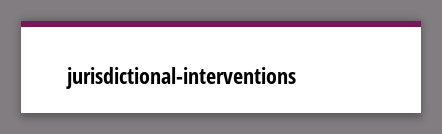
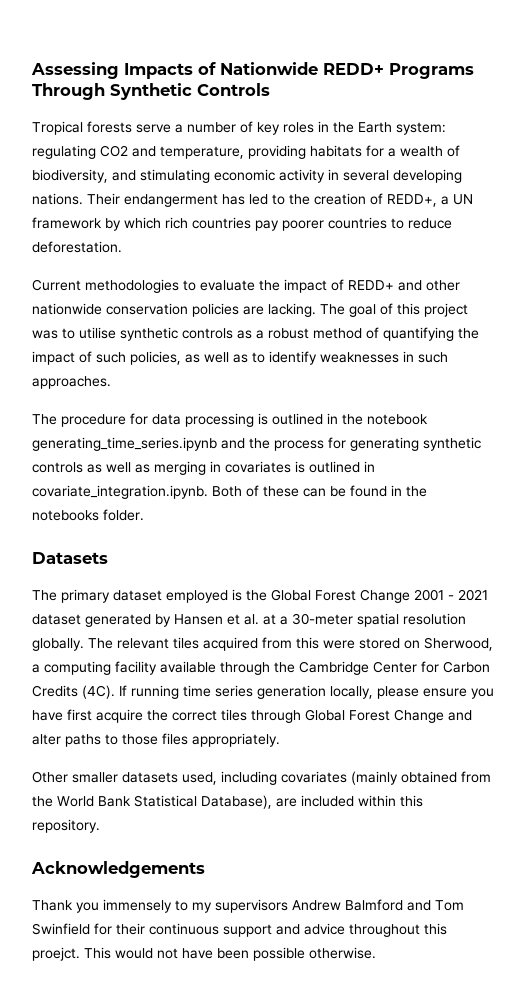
[66,67,296,89] jurisdictional-interventions -> [31,62,474,79] [32,83,270,100] [32,121,446,135] [32,145,460,159] [32,169,462,183] [32,193,473,207] [32,217,452,231] [32,241,122,253] [32,279,460,293] [32,303,468,317] [32,327,479,341] [32,351,448,365] [32,376,111,389] [32,413,428,427] [32,437,481,451] [32,461,375,475] [32,485,427,499] [32,509,144,521] [32,552,108,564] [32,589,488,603] [32,613,466,627] [32,637,493,651] [32,661,490,675] [32,685,494,699] [32,709,472,723] [32,733,280,747] [32,771,491,785] [32,795,423,809] [32,819,100,833] [31,861,205,878] [32,899,464,913] [32,923,447,937] [32,947,376,961] Assessing Impacts of Nationwide REDD+ Programs Through Synthetic Controls // Tropical forests serve a number of key roles in the Earth system: regulating CO2 and temperature, providing habitats for a wealth of biodiversity, and stimulating economic activity in several developing nations. Their endangerment has led to the creation of REDD+, a UN framework by which rich countries pay poorer countries to reduce deforestation. // Current methodologies to evaluate the impact of REDD+ and other nationwide conservation policies are lacking. The goal of this project was to utilise synthetic controls as a robust method of quantifying the impact of such policies, as well as to identify weaknesses in such approaches. // The procedure for data processing is outlined in the notebook generating_time_series.ipynb and the process for generating synthetic controls as well as merging in covariates is outlined in covariate_integration.ipynb. Both of these can be found in the notebooks folder. // Datasets // The primary dataset employed is the Global Forest Change 2001 - 2021 dataset generated by Hansen et al. at a 30-meter spatial resolution globally. The relevant tiles acquired from this were stored on Sherwood, a computing facility available through the Cambridge Center for Carbon Credits (4C). If running time series generation locally, please ensure you have first acquire the correct tiles through Global Forest Change and alter paths to those files appropriately. // Other smaller datasets used, including covariates (mainly obtained from the World Bank Statistical Database), are included within this repository. // Acknowledgements // Thank you immensely to my supervisors Andrew Balmford and Tom Swinfield for their continuous support and advice throughout this proejct. This would not have been possible otherwise.

